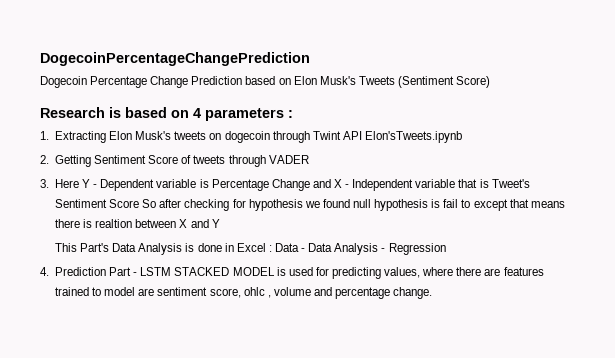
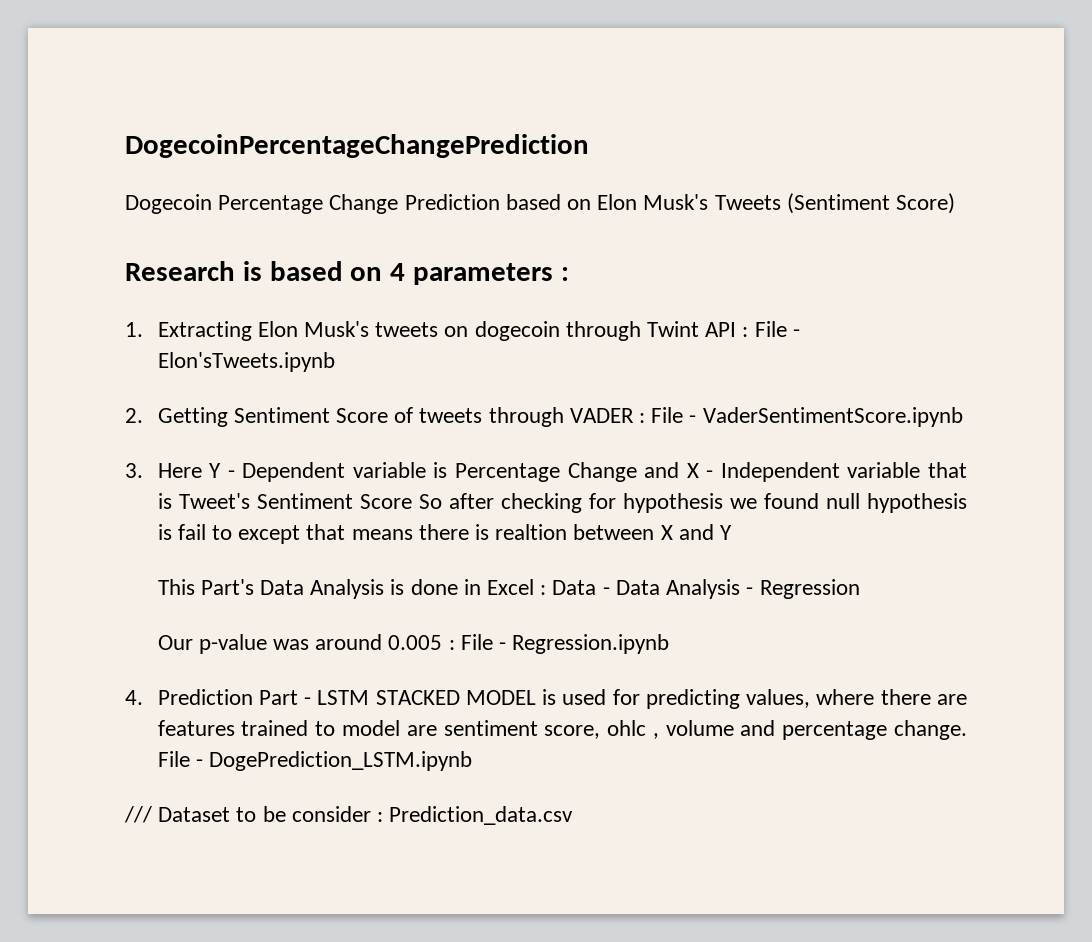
(362, 135) none -> [742,321,800,337] : File -
(309, 159) none -> [639,407,963,427] : File - VaderSentimentScore.ipynb
(446, 249) none -> [157,634,670,654] // Our p-value was around 0.005 : File - Regression.ipynb
(433, 293) none -> [157,751,473,771] [124,806,574,825] File - DogePrediction_LSTM.ipynb // /// Dataset to be consider : Prediction_data.csv

